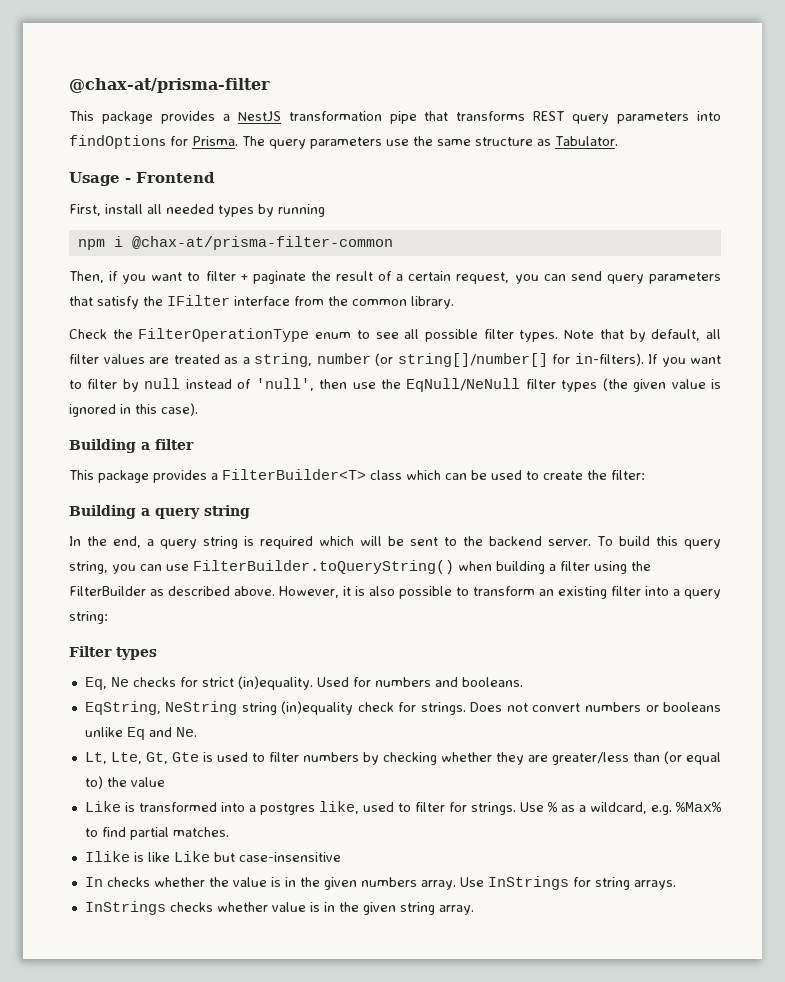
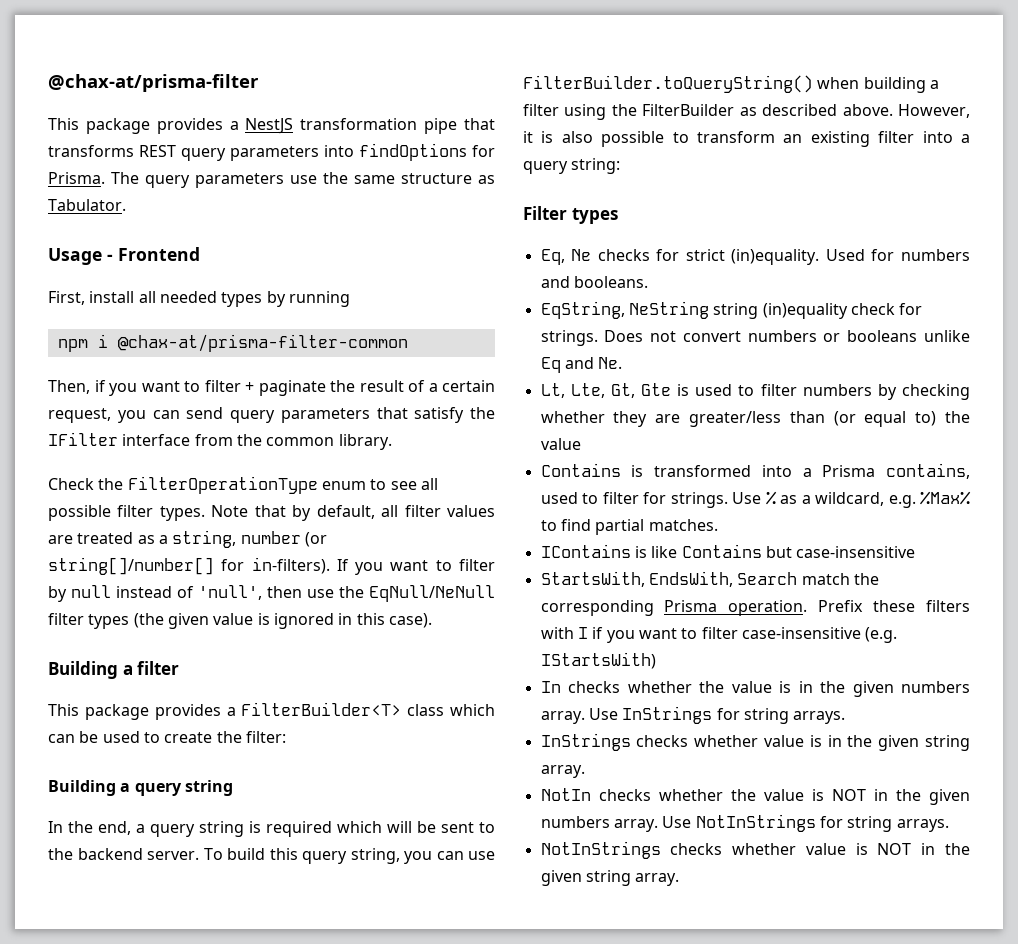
[84,801,121,812] Like -> [540,463,621,477] Contains
[259,801,359,815] postgres like, -> [822,463,970,479] Prisma contains,
[84,851,130,862] Ilike -> [540,544,631,558] IContains
[173,851,210,862] Like -> [681,544,762,558] Contains
(341, 857) none -> [540,571,879,587] [540,600,970,616] [540,627,898,643] [540,652,656,669] // StartsWith, EndsWith, Search match the corresponding Prisma operation. Prefix these filters with I if you want to filter case-insensitive (e.g. IStartsWith)
(474, 910) none -> [540,788,970,805] [540,814,949,832] [540,841,970,859] [540,870,680,886] // NotIn checks whether the value is NOT in the given numbers array. Use NotInStrings for string arrays. // NotInStrings checks whether value is NOT in the given string array.

